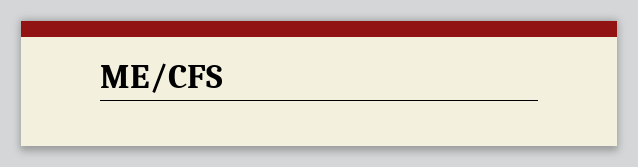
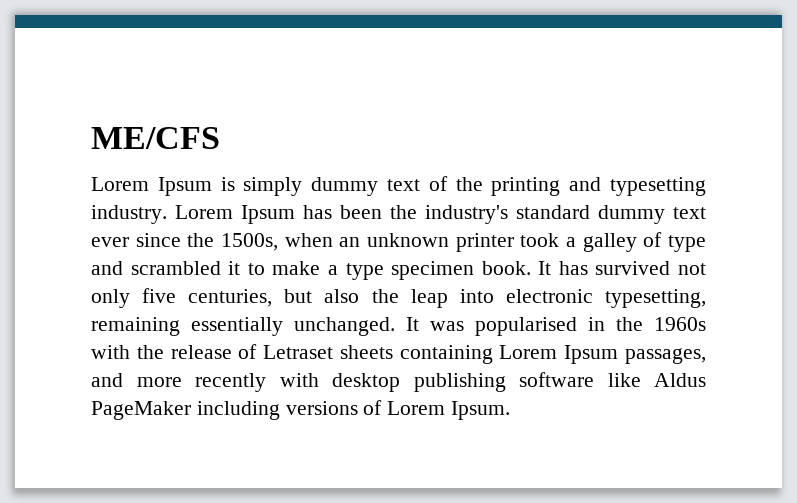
(223, 78) none -> [91,176,706,196] [91,205,706,224] [91,232,706,252] [91,261,706,280] [91,288,706,308] [91,317,706,336] [91,344,706,364] [91,372,706,392] [91,400,511,420] // Lorem Ipsum is simply dummy text of the printing and typesetting industry. Lorem Ipsum has been the industry's standard dummy text ever since the 1500s, when an unknown printer took a galley of type and scrambled it to make a type specimen book. It has survived not only five centuries, but also the leap into electronic typesetting, remaining essentially unchanged. It was popularised in the 1960s with the release of Letraset sheets containing Lorem Ipsum passages, and more recently with desktop publishing software like Aldus PageMaker including versions of Lorem Ipsum.

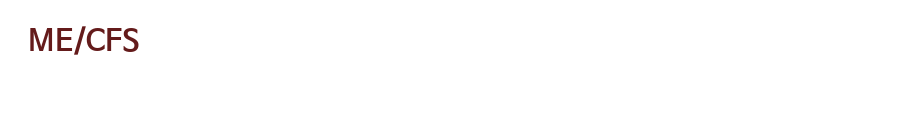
[91,176,706,196] [91,205,706,224] [91,232,706,252] [91,261,706,280] [91,288,706,308] [91,317,706,336] [91,344,706,364] [91,372,706,392] [91,400,511,420] // Lorem Ipsum is simply dummy text of the printing and typesetting industry. Lorem Ipsum has been the industry's standard dummy text ever since the 1500s, when an unknown printer took a galley of type and scrambled it to make a type specimen book. It has survived not only five centuries, but also the leap into electronic typesetting, remaining essentially unchanged. It was popularised in the 1960s with the release of Letraset sheets containing Lorem Ipsum passages, and more recently with desktop publishing software like Aldus PageMaker including versions of Lorem Ipsum. -> (140, 40) none

